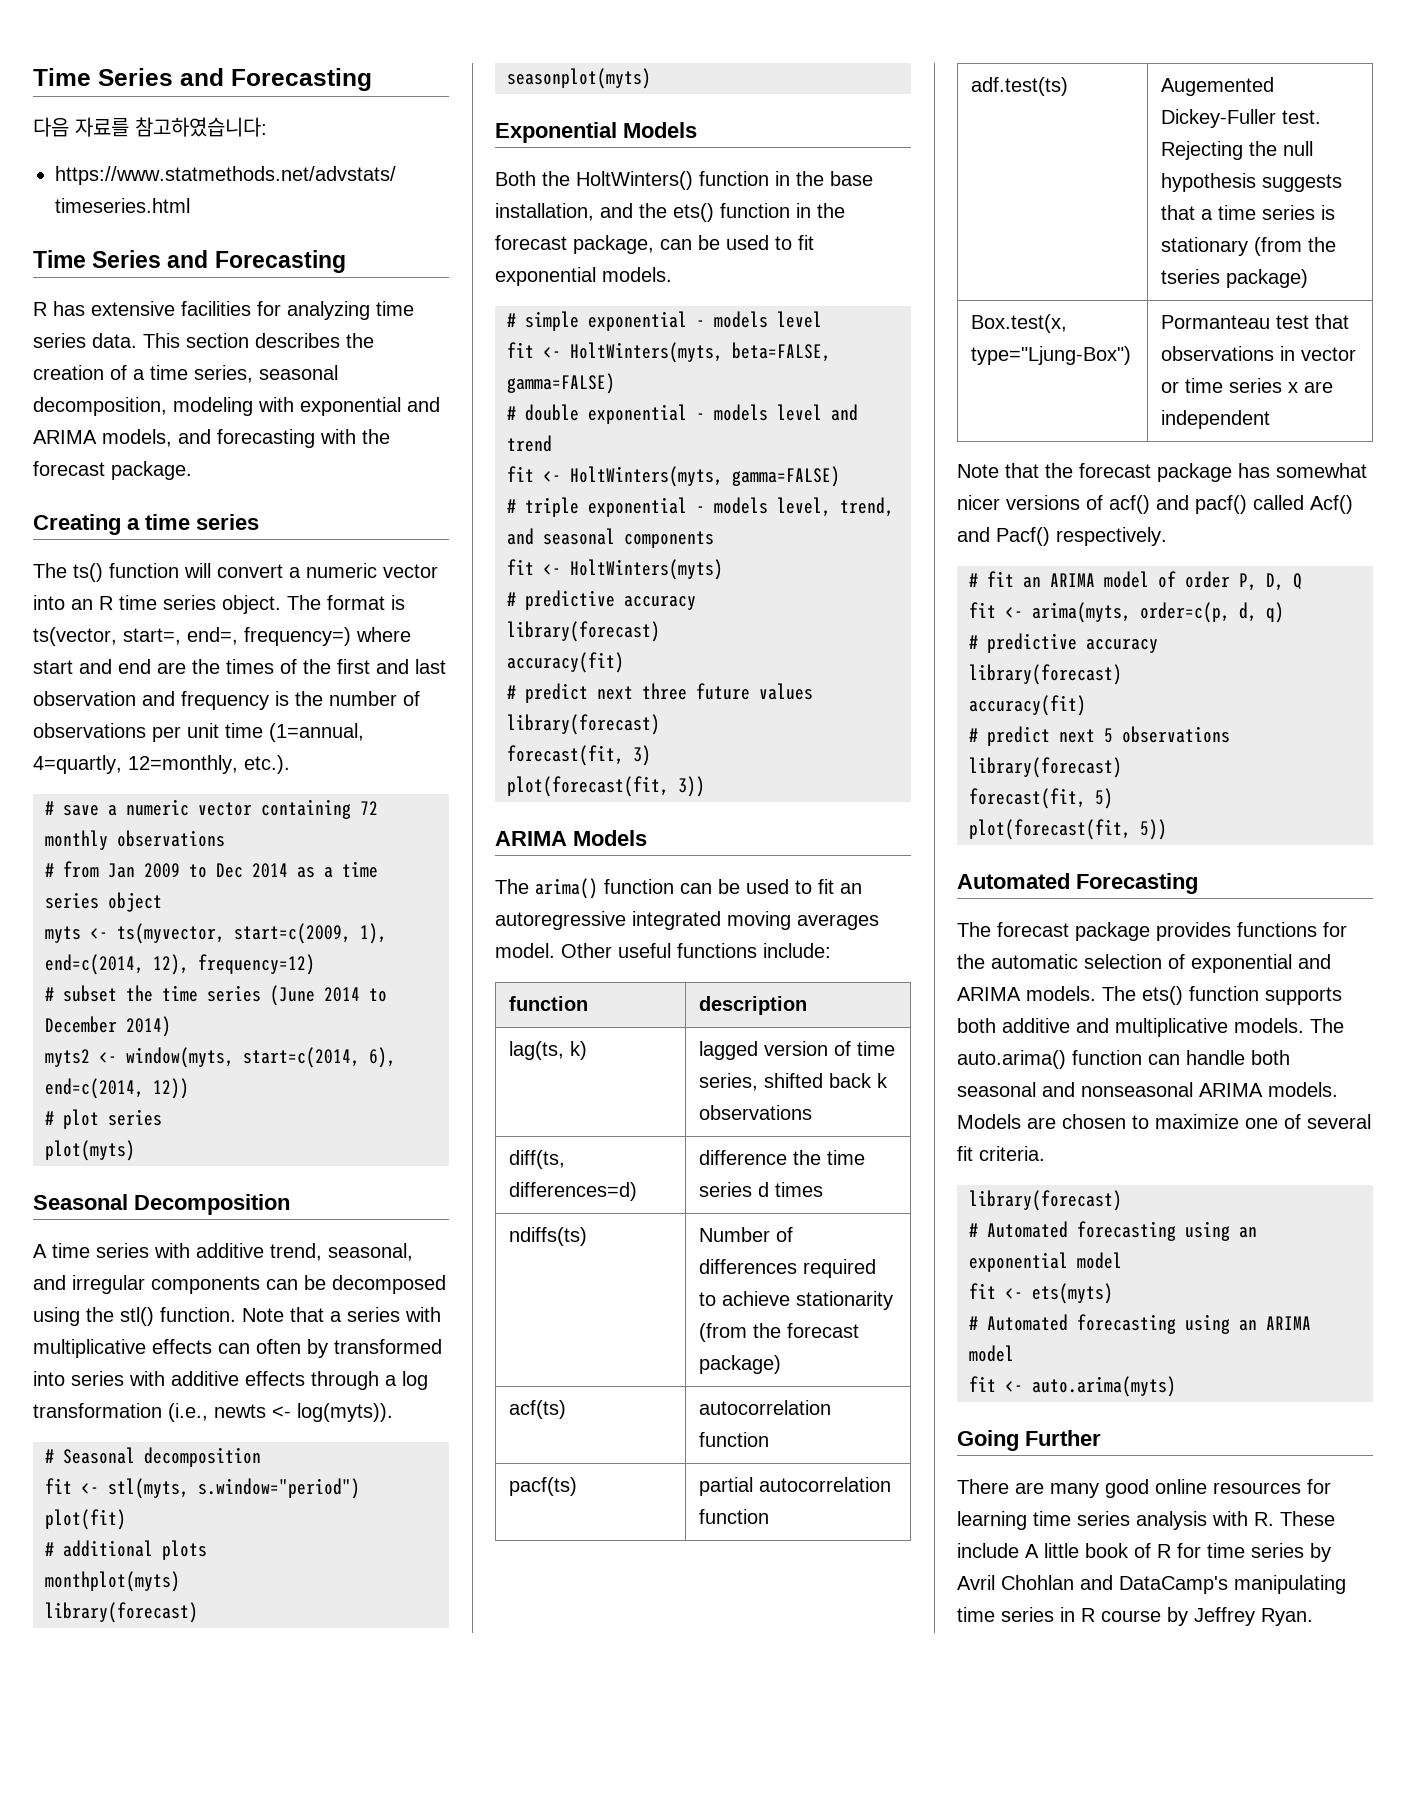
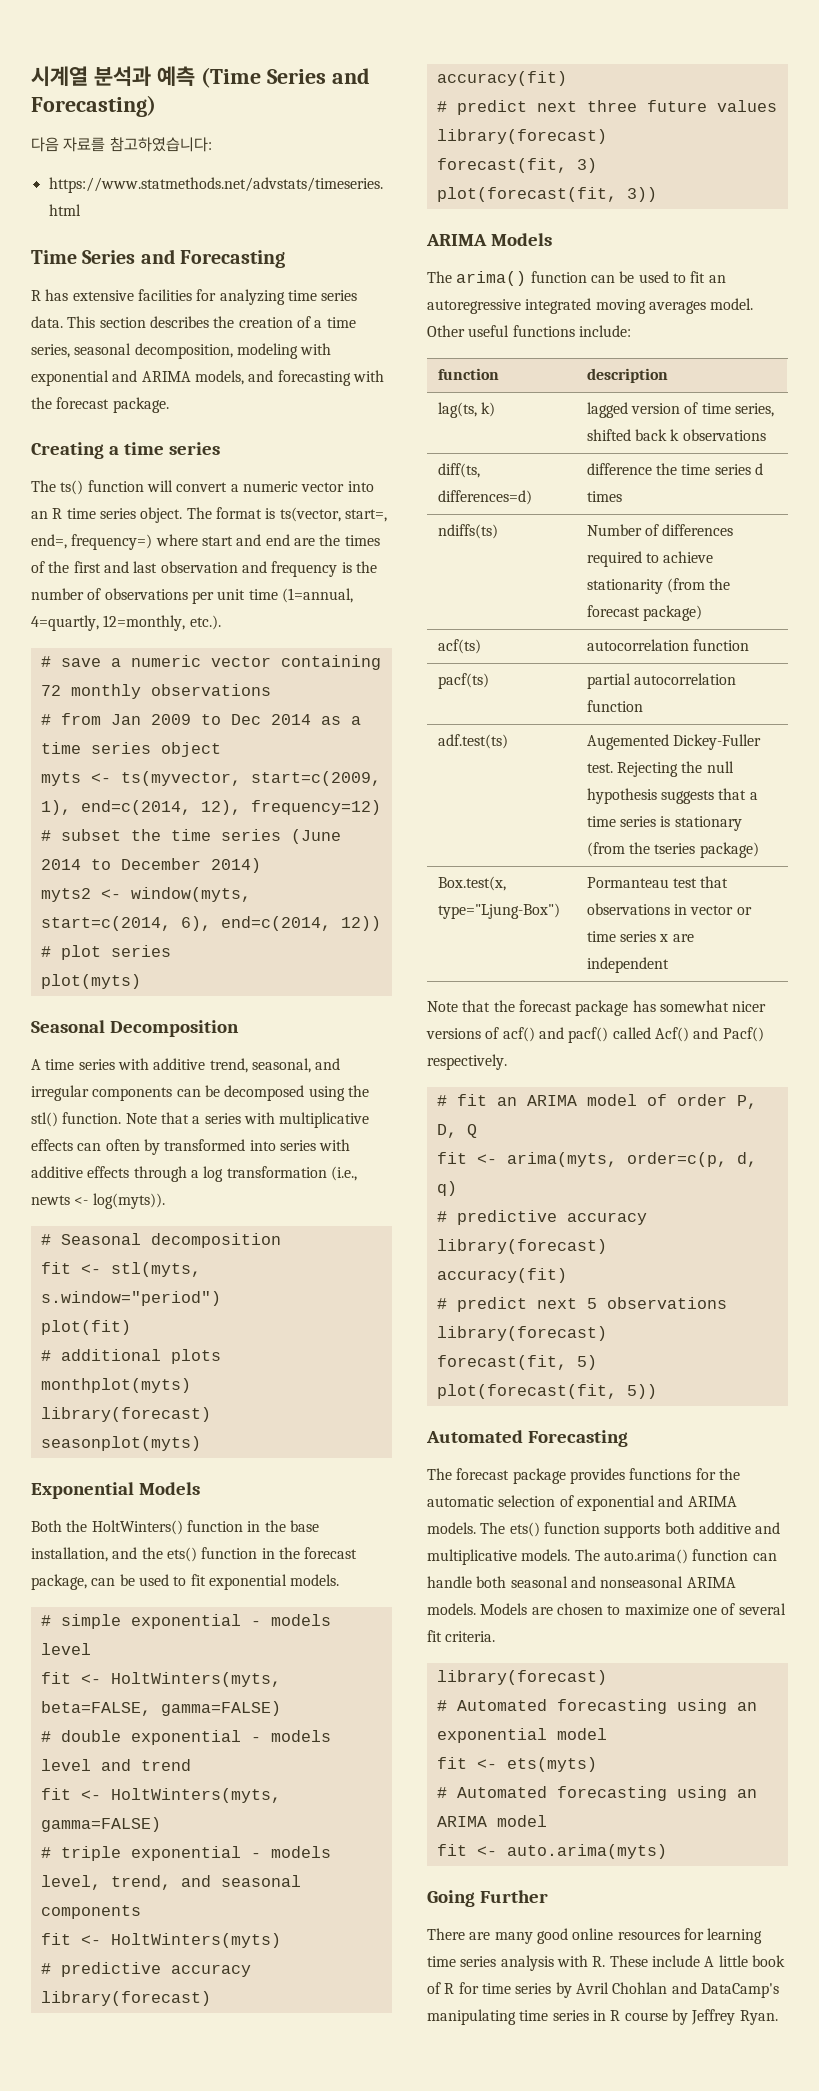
[33,68,372,91] Time Series and Forecasting -> [31,66,370,88] [31,95,156,117] 시계열 분석과 예측 (Time Series and Forecasting)

